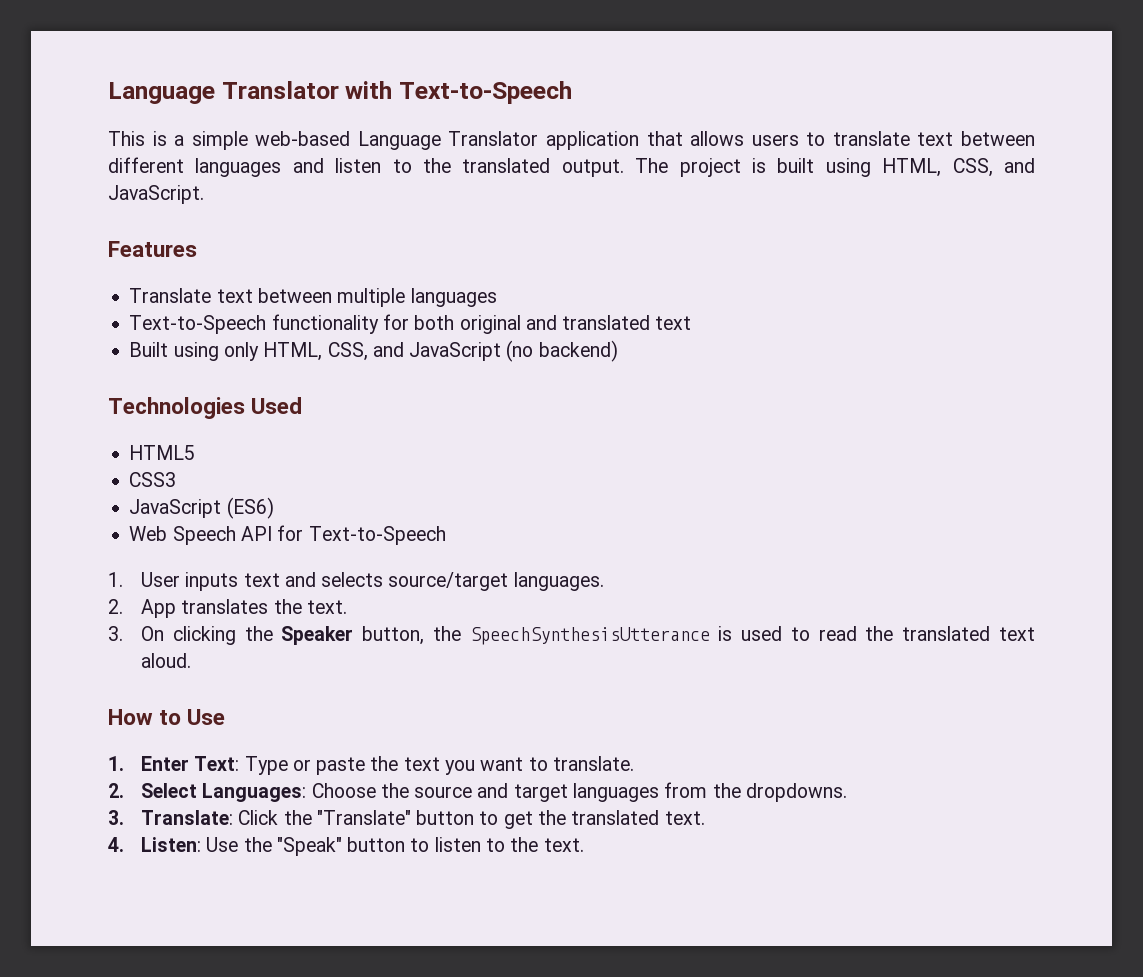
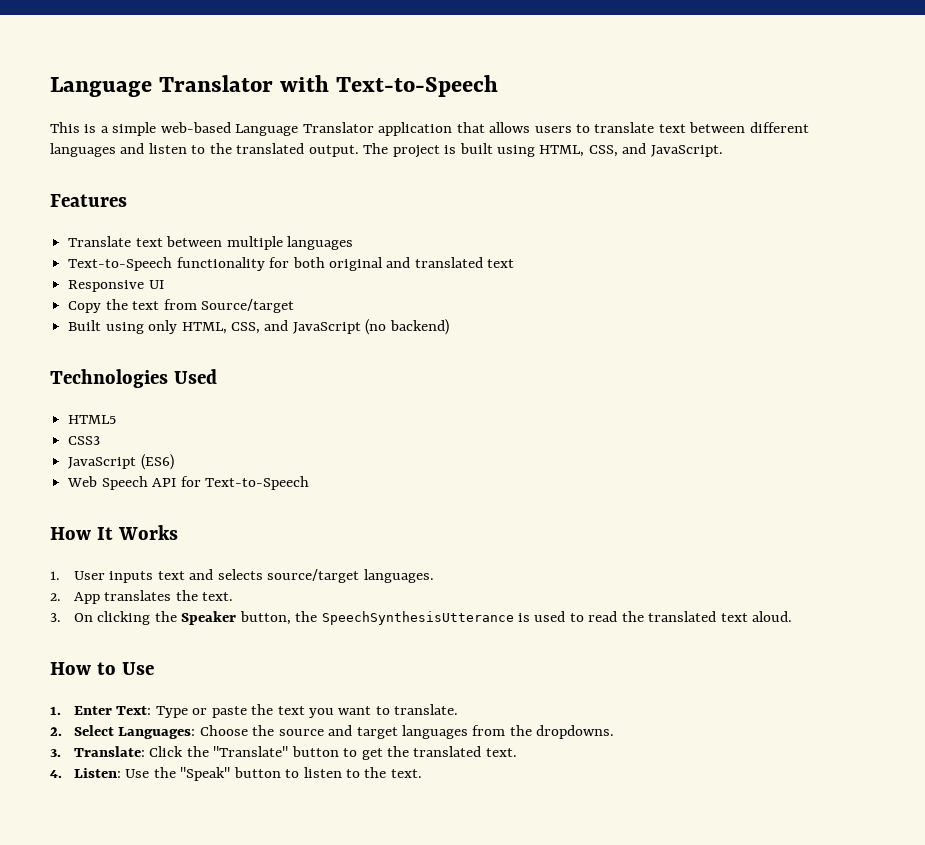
(692, 323) none -> [68,280,164,292] [68,299,294,313] // Responsive UI // Copy the text from Source/target
(446, 535) none -> [50,525,178,540] // How It Works

